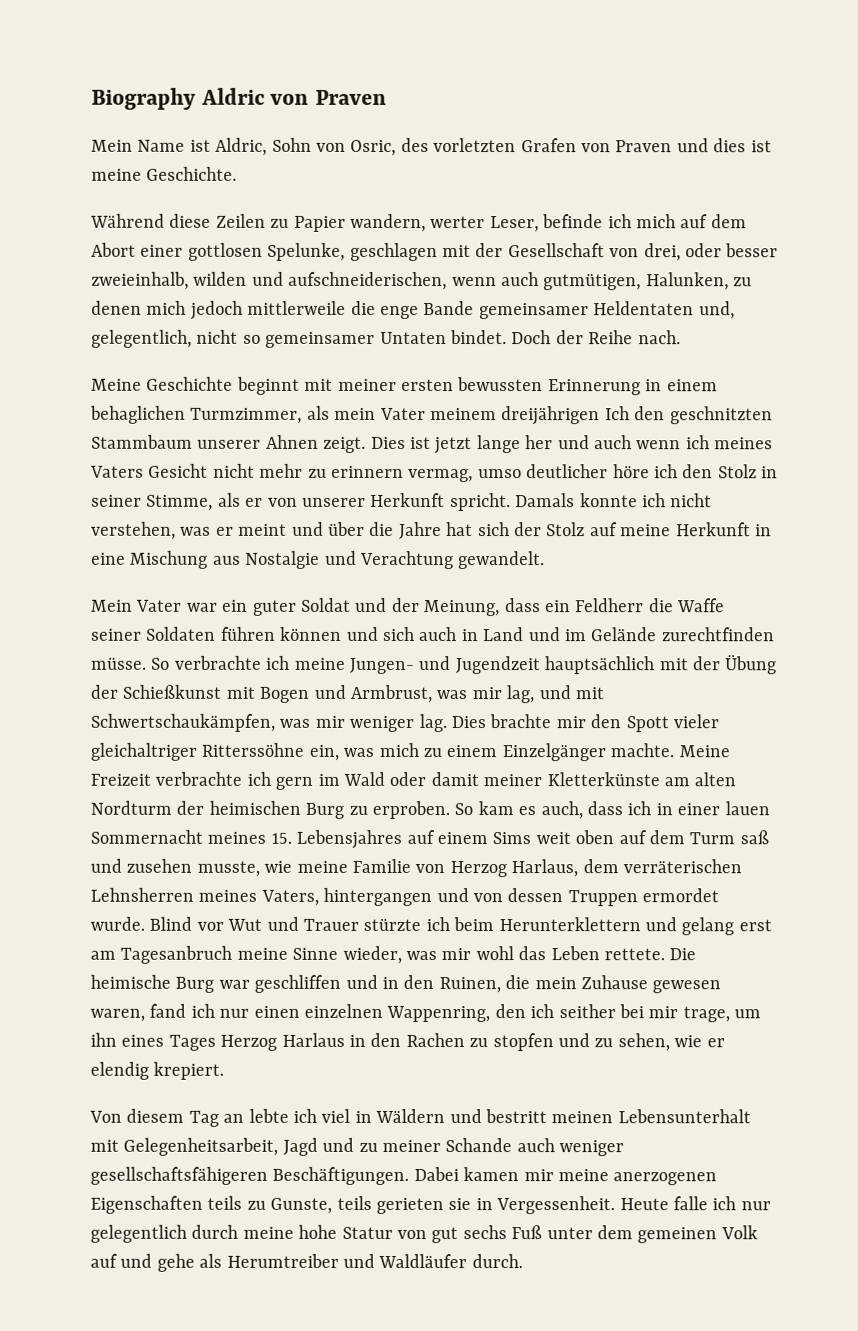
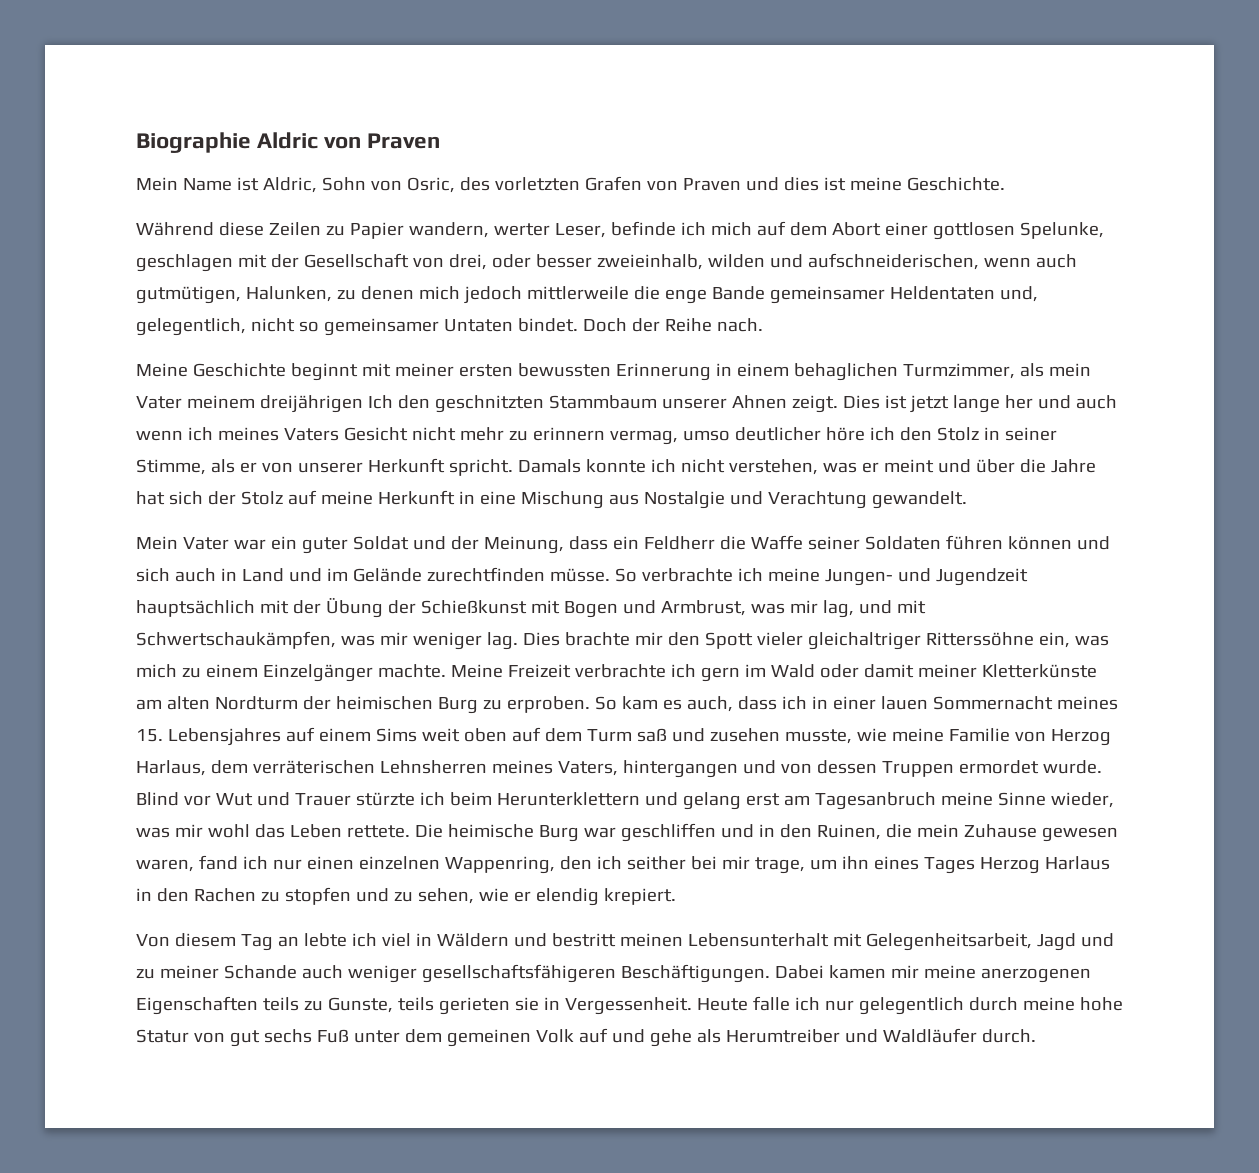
[91,87,196,110] Biography -> [136,132,251,153] Biographie

